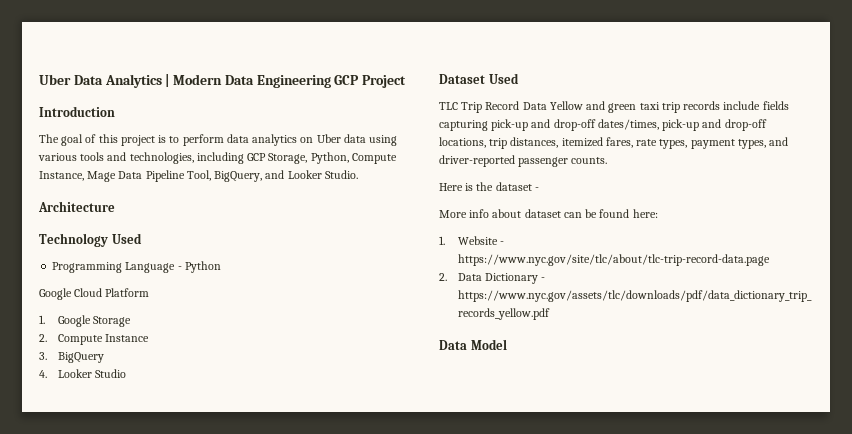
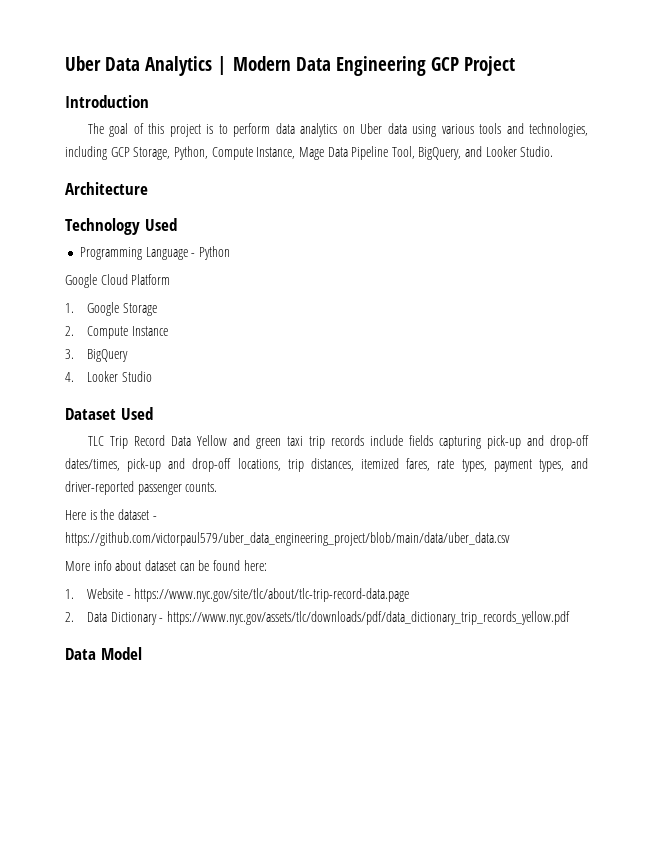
(539, 189) none -> [65,532,510,546] https://github.com/victorpaul579/uber_data_engineering_project/blob/main/data/uber_data.csv

